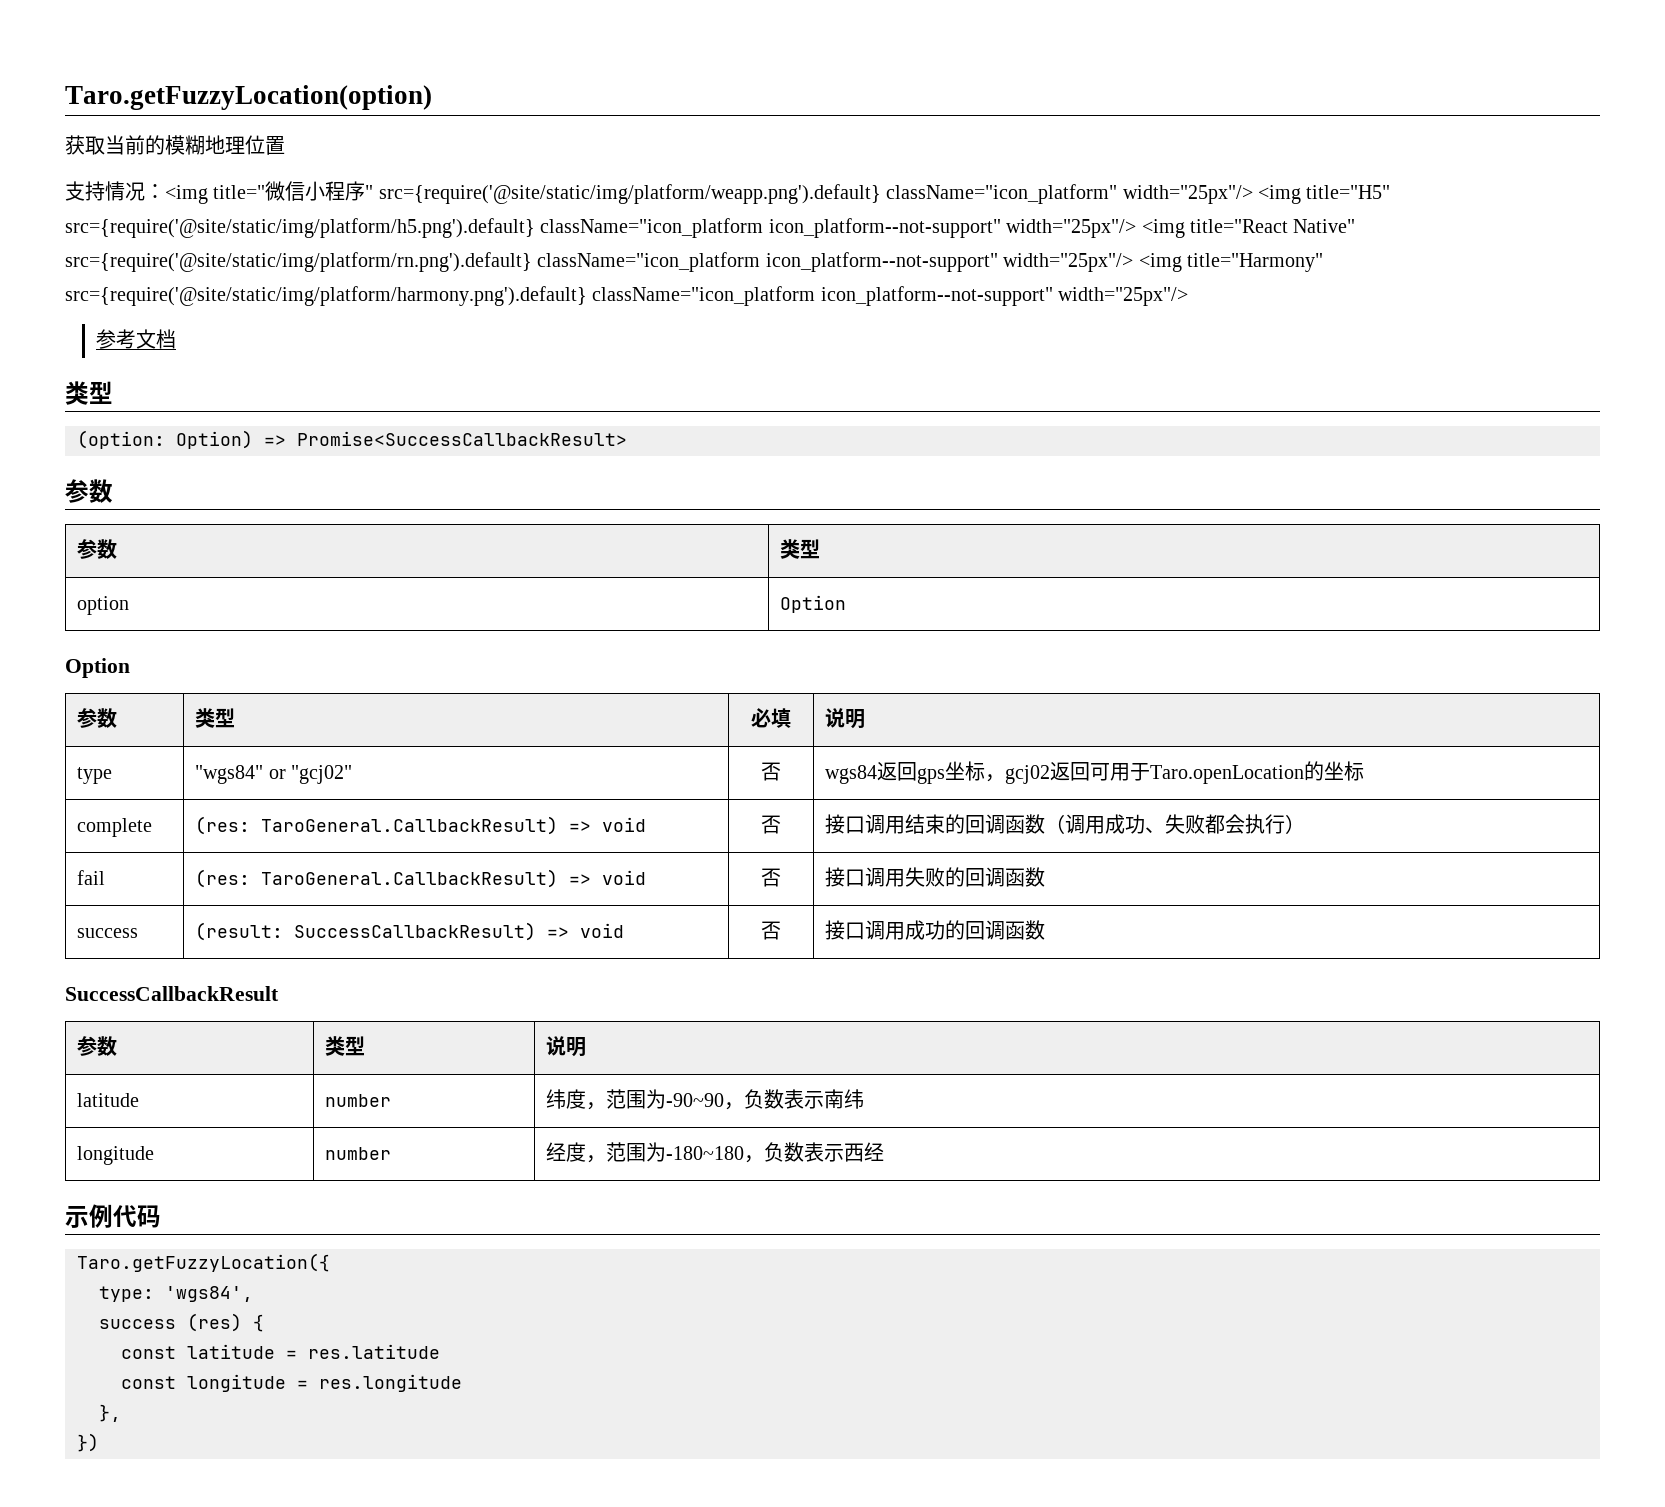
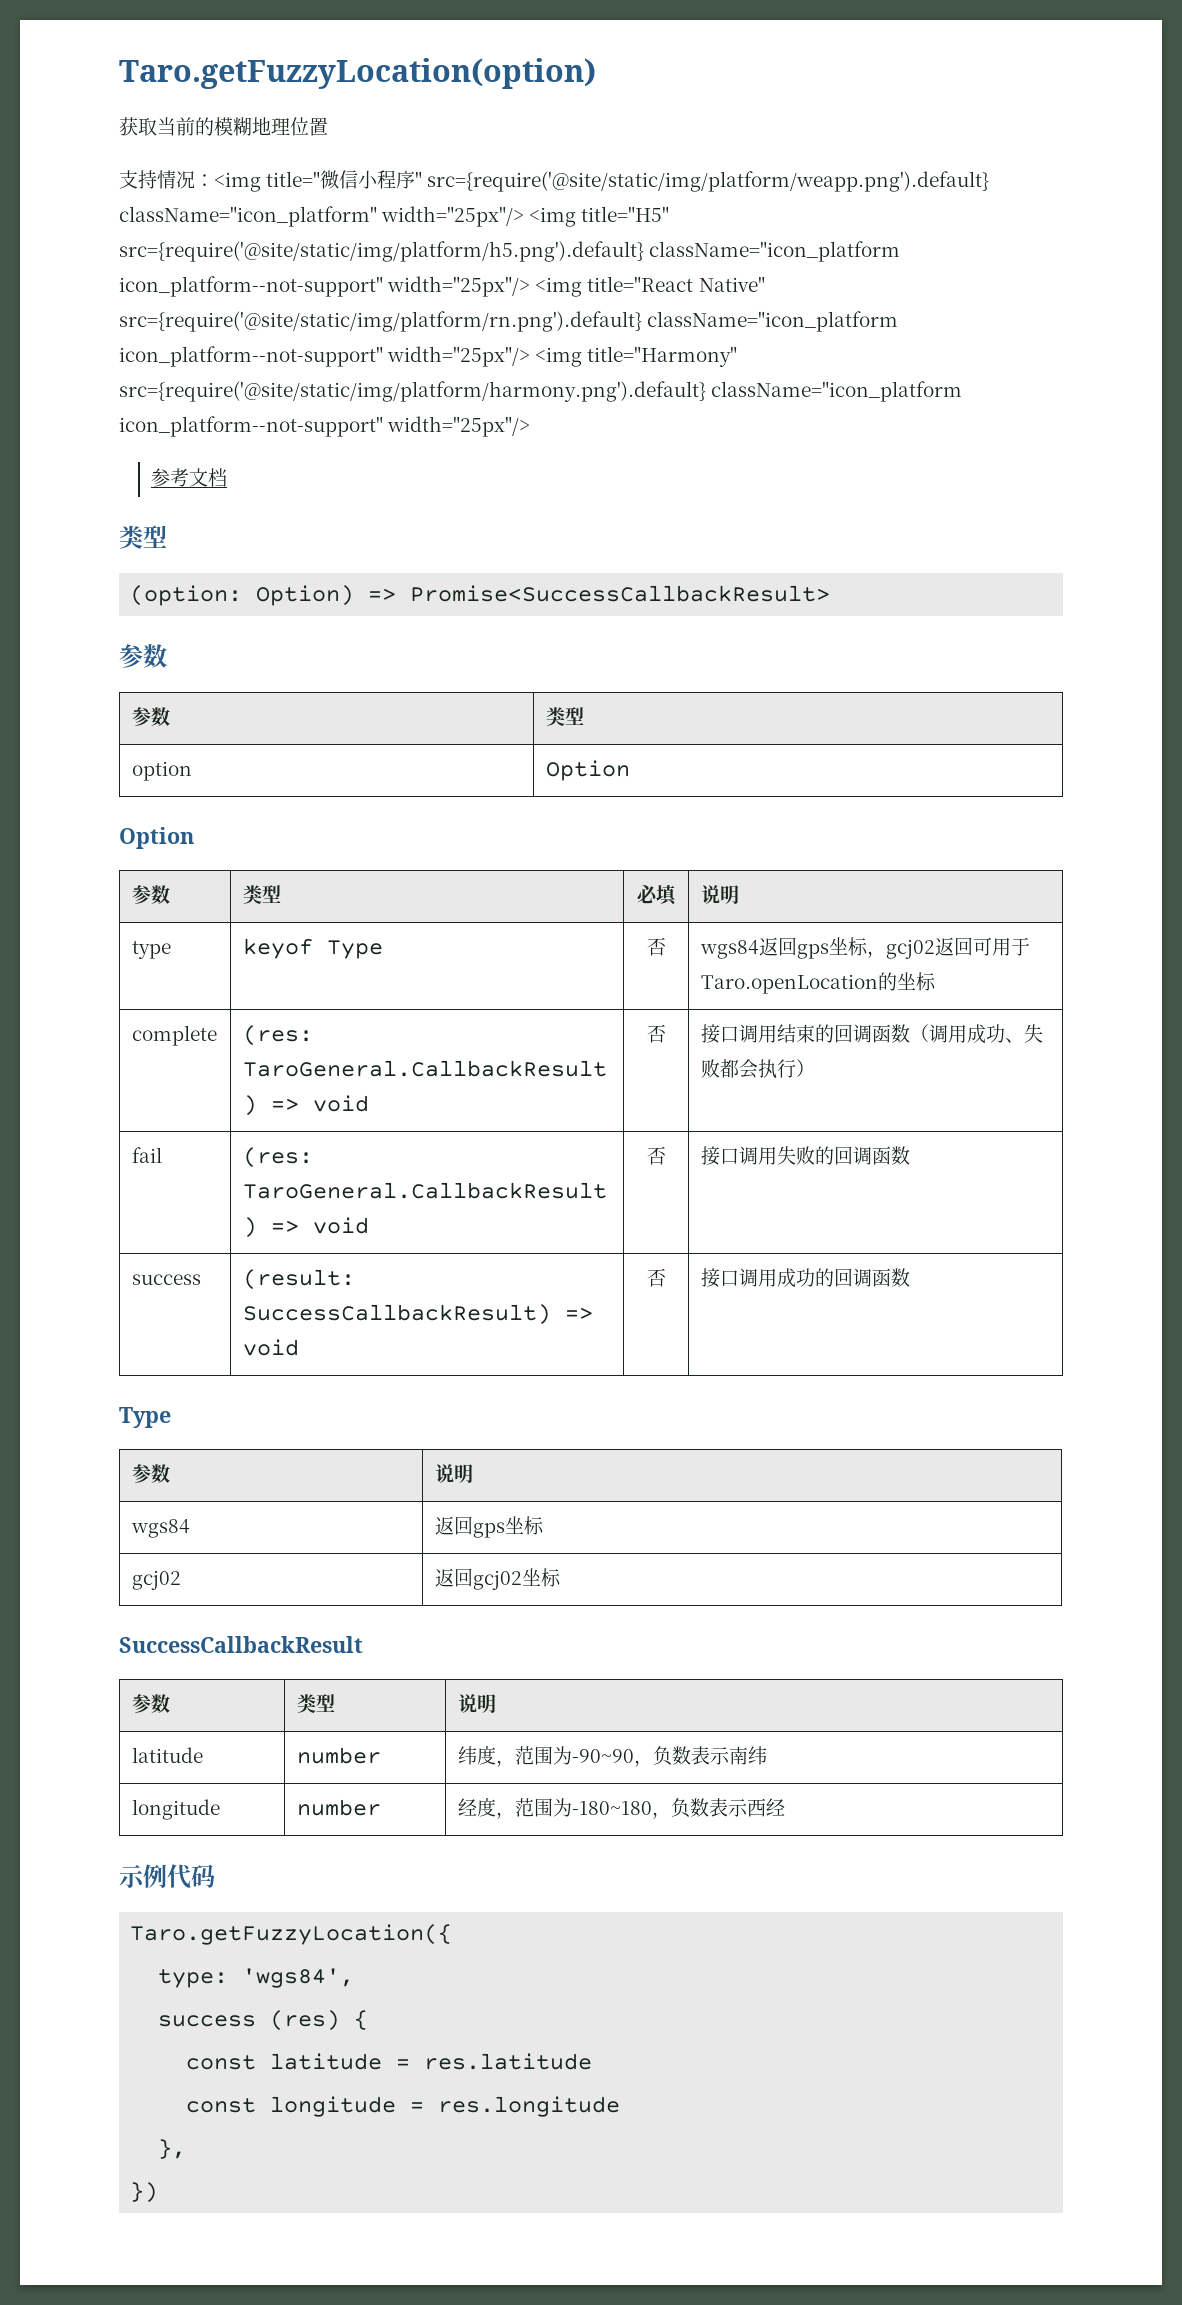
[195,765,353,784] "wgs84" or "gcj02" -> [242,938,383,959] keyof Type
(1046, 930) none -> [119,1407,171,1428] [131,1464,170,1483] [434,1464,473,1483] [130,1519,190,1538] [434,1516,544,1538] [131,1570,181,1590] [434,1568,561,1590] // Type // 参数 | 说明 // wgs84 | 返回gps坐标 // gcj02 | 返回gcj02坐标

